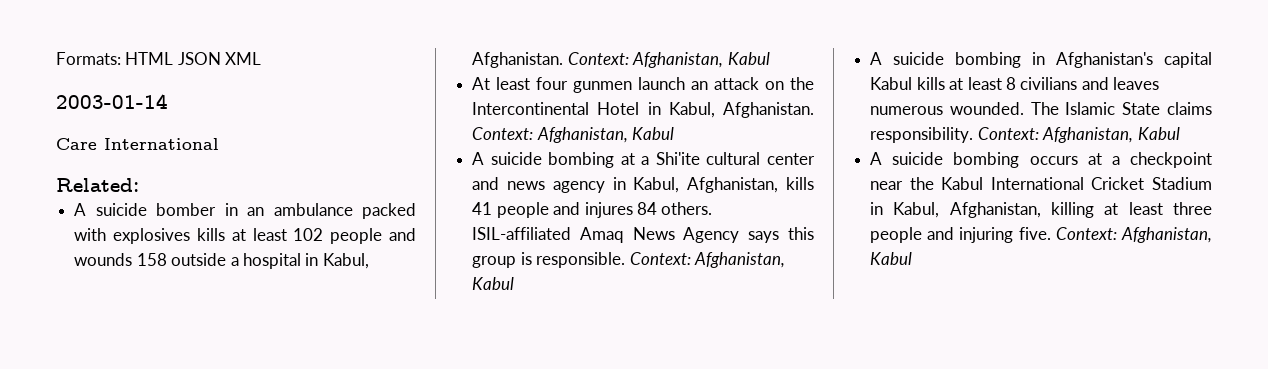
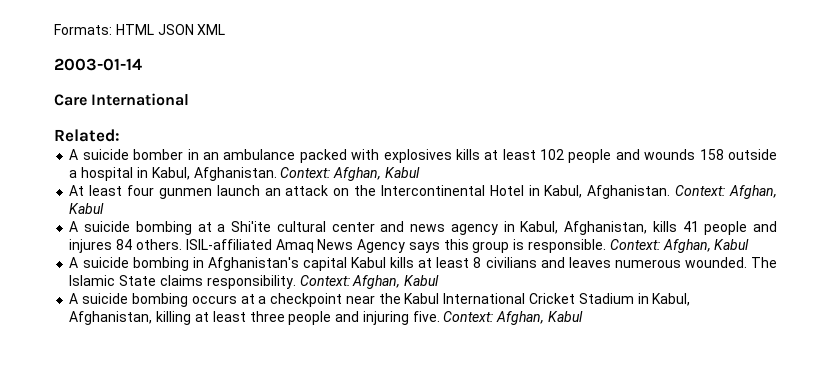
[632,52,724,68] Afghanistan, -> [333,167,382,181] Afghan,
[536,127,628,143] Afghanistan, -> [729,185,777,199] Afghan,
[693,252,785,268] Afghanistan, -> [662,239,711,253] Afghan,
[1042,127,1134,143] Afghanistan, -> [352,275,401,289] Afghan,
[1121,227,1212,243] Afghanistan, -> [496,311,545,325] Afghan,

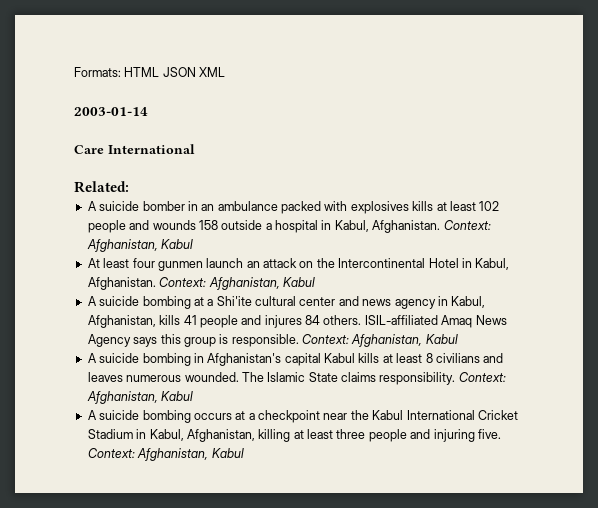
[333,167,382,181] Afghan, -> [86,239,158,252] Afghanistan,
[729,185,777,199] Afghan, -> [208,277,280,290] Afghanistan,
[662,239,711,253] Afghan, -> [351,334,423,347] Afghanistan,
[352,275,401,289] Afghan, -> [86,391,158,404] Afghanistan,
[496,311,545,325] Afghan, -> [137,448,209,461] Afghanistan,

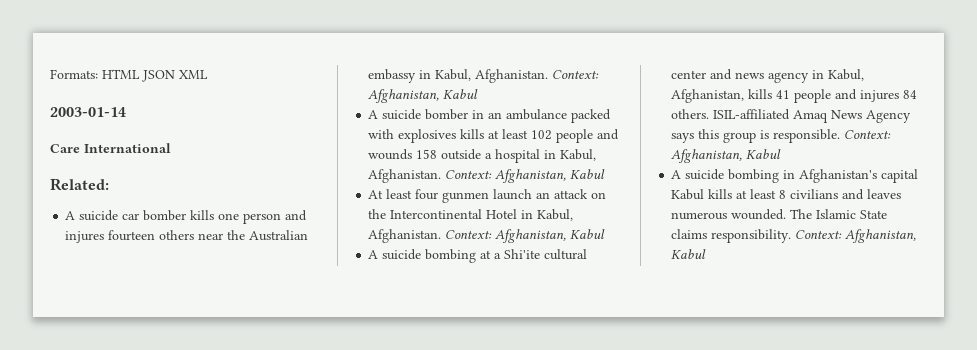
(129, 187) none -> [65,210,308,224] [65,230,309,243] [368,69,600,83] [368,89,479,103] // A suicide car bomber kills one person and injures fourteen others near the Australian embassy in Kabul, Afghanistan. Context: Afghanistan, Kabul
[87,410,518,423] [87,429,501,442] [87,448,244,461] // A suicide bombing occurs at a checkpoint near the Kabul International Cricket Stadium in Kabul, Afghanistan, killing at least three people and injuring five. Context: Afghanistan, Kabul -> (707, 254) none

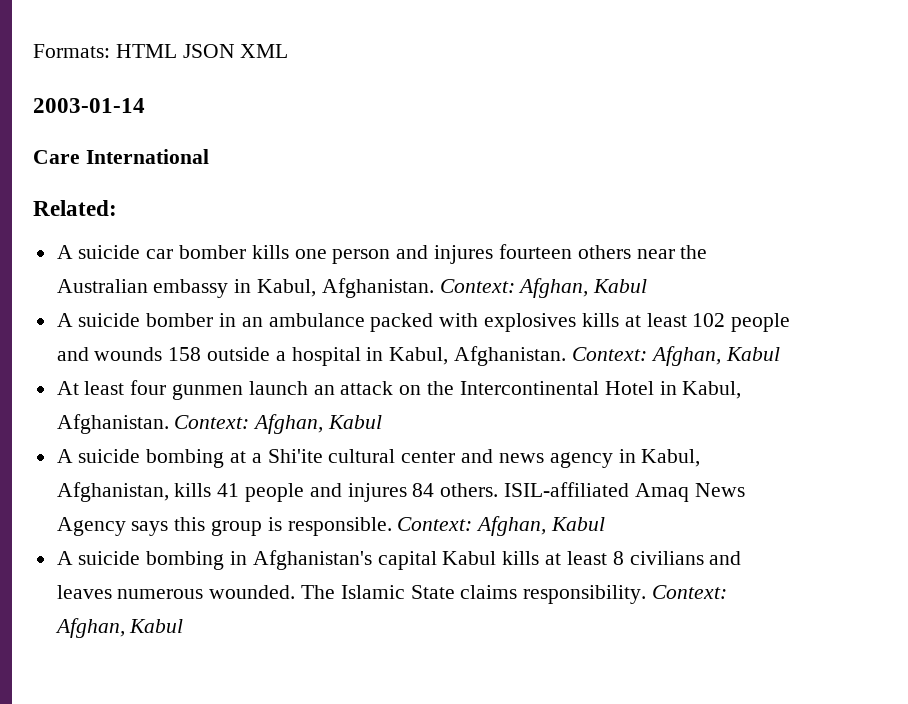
[368,89,440,103] Afghanistan, -> [518,278,589,298] Afghan,
[495,169,567,183] Afghanistan, -> [650,346,721,366] Afghan,
[495,229,567,243] Afghanistan, -> [253,414,324,434] Afghan,
[671,149,743,163] Afghanistan, -> [476,516,547,536] Afghan,
[845,229,917,243] Afghanistan, -> [54,618,125,638] Afghan,

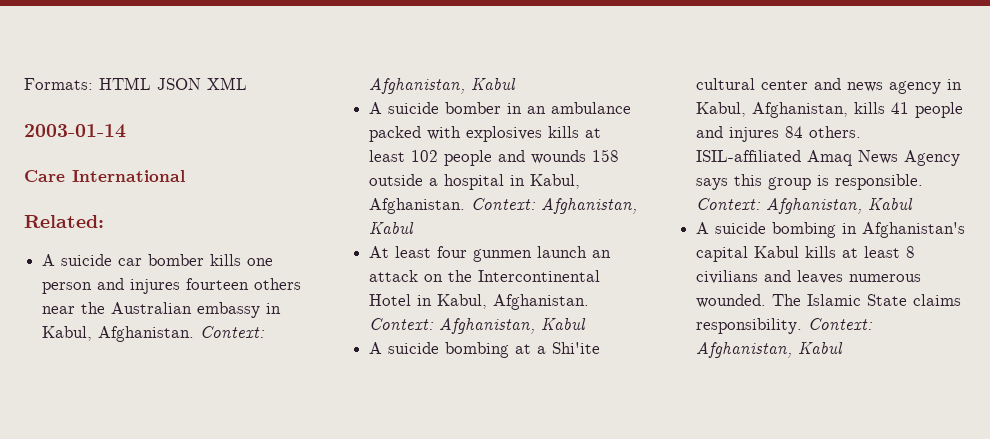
[518,278,589,298] Afghan, -> [369,78,466,94] Afghanistan,
[650,346,721,366] Afghan, -> [541,198,638,214] Afghanistan,
[253,414,324,434] Afghan, -> [439,318,536,334] Afghanistan,
[476,516,547,536] Afghan, -> [766,198,863,214] Afghanistan,
[54,618,125,638] Afghan, -> [696,342,793,358] Afghanistan,

